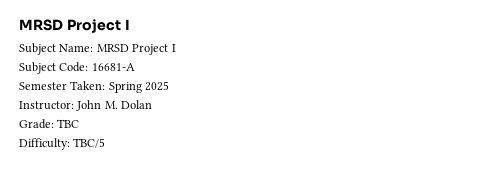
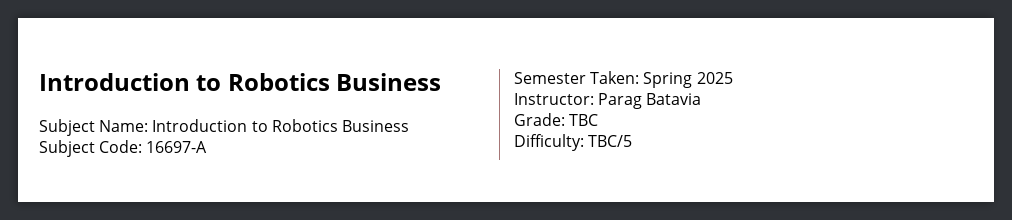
[19,19,130,33] [19,43,176,55] MRSD Project I // Subject Name: MRSD Project I -> [39,73,442,91] [39,119,409,136] Introduction to Robotics Business // Subject Name: Introduction to Robotics Business
[91,63,135,71] 16681-A -> [146,141,208,153] 16697-A
[76,100,153,111] John M. Dolan -> [598,93,702,109] Parag Batavia

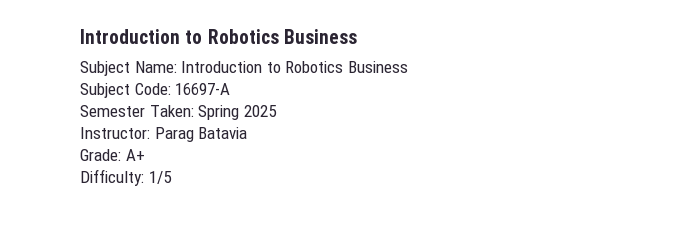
[569,114,599,126] TBC -> [125,149,145,161] A+
[588,135,633,147] TBC/5 -> [148,171,172,184] 1/5

